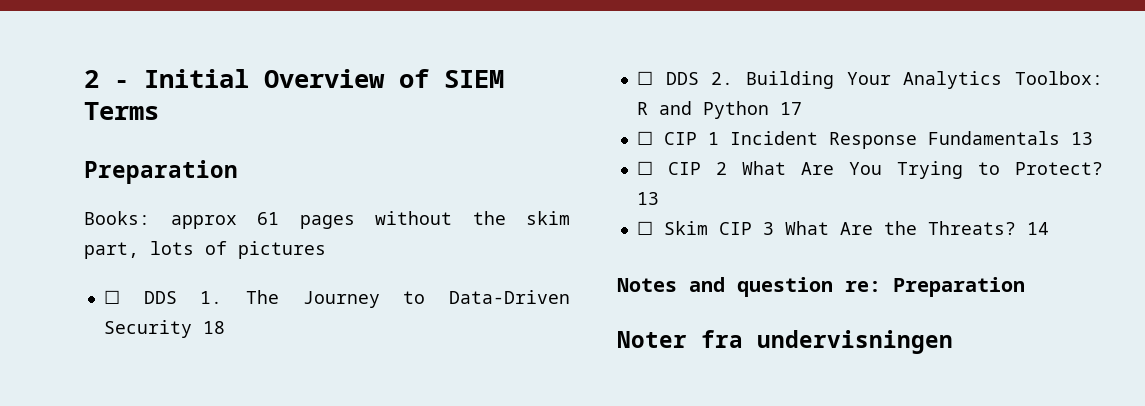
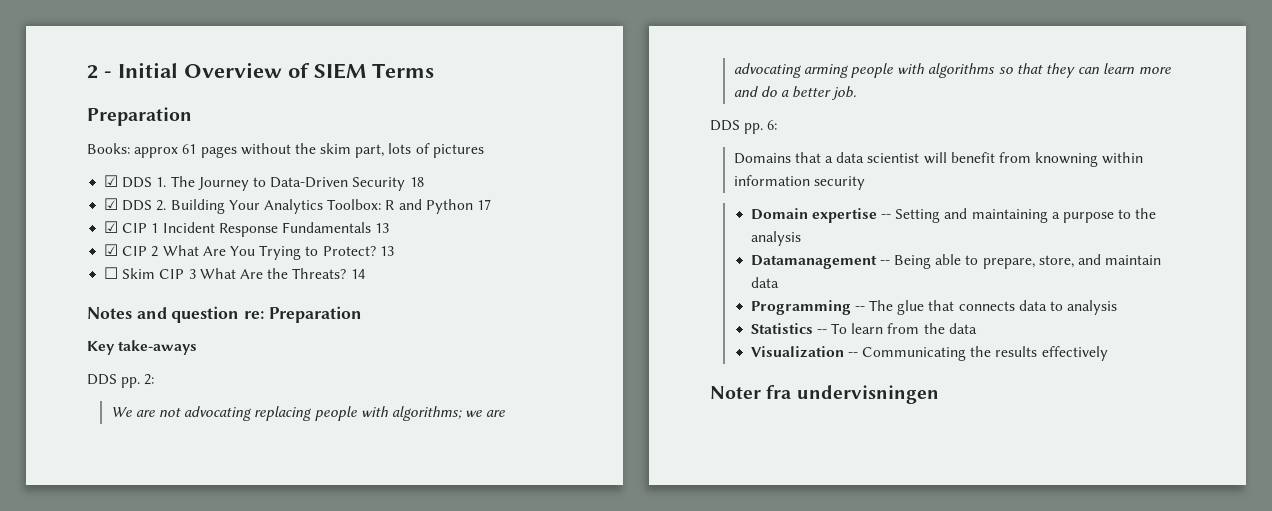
[103,290,120,304] ☐ -> [104,175,119,187] ☑
[636,71,653,85] ☐ -> [104,198,119,210] ☑
[636,131,653,145] ☐ -> [104,221,119,233] ☑
[636,161,653,175] ☐ -> [104,244,119,256] ☑
(1025, 287) none -> [87,340,198,355] [87,374,155,388] [110,406,506,421] [733,63,1171,78] [733,86,857,100] [710,120,778,134] [733,152,1144,167] [733,175,865,190] [750,208,1157,223] [750,231,801,246] [750,254,1162,269] [750,277,779,288] [750,300,1118,315] [750,323,977,334] [750,346,1108,361] // Key take-aways // DDS pp. 2: // We are not advocating replacing people with algorithms; we are advocating arming people with algorithms so that they can learn more and do a better job. // DDS pp. 6: // Domains that a data scientist will benefit from knowning within information security // Domain expertise -- Setting and maintaining a purpose to the analysis // Datamanagement -- Being able to prepare, store, and maintain data // Programming -- The glue that connects data to analysis // Statistics -- To learn from the data // Visualization -- Communicating the results effectively

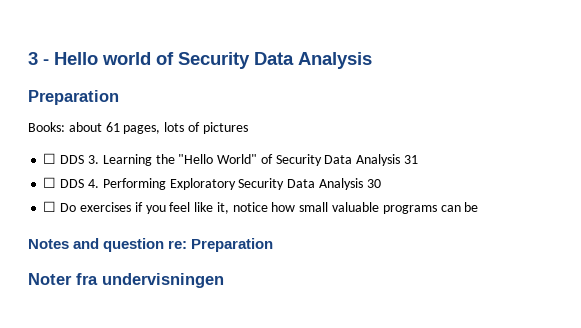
[87,62,434,79] [87,107,192,126] [87,143,484,158] [104,175,424,191] [104,198,491,214] [104,221,390,237] [104,244,394,260] [104,267,365,279] 2 - Initial Overview of SIEM Terms // Preparation // Books: approx 61 pages without the skim part, lots of pictures // ☑ DDS 1. The Journey to Data-Driven Security 18 // ☑ DDS 2. Building Your Analytics Toolbox: R and Python 17 // ☑ CIP 1 Incident Response Fundamentals 13 // ☑ CIP 2 What Are You Trying to Protect? 13 // ☐ Skim CIP 3 What Are the Threats? 14 -> [28,52,372,69] [28,90,119,105] [28,122,248,134] [43,153,418,166] [43,177,381,190] [43,201,479,214] 3 - Hello world of Security Data Analysis // Preparation // Books: about 61 pages, lots of pictures // ☐ DDS 3. Learning the "Hello World" of Security Data Analysis 31 // ☐ DDS 4. Performing Exploratory Security Data Analysis 30 // ☐ Do exercises if you feel like it, notice how small valuable programs can be
[87,340,198,355] [87,374,155,388] [110,406,506,421] [733,63,1171,78] [733,86,857,100] [710,120,778,134] [733,152,1144,167] [733,175,865,190] [750,208,1157,223] [750,231,801,246] [750,254,1162,269] [750,277,779,288] [750,300,1118,315] [750,323,977,334] [750,346,1108,361] // Key take-aways // DDS pp. 2: // We are not advocating replacing people with algorithms; we are advocating arming people with algorithms so that they can learn more and do a better job. // DDS pp. 6: // Domains that a data scientist will benefit from knowning within information security // Domain expertise -- Setting and maintaining a purpose to the analysis // Datamanagement -- Being able to prepare, store, and maintain data // Programming -- The glue that connects data to analysis // Statistics -- To learn from the data // Visualization -- Communicating the results effectively -> (274, 245) none

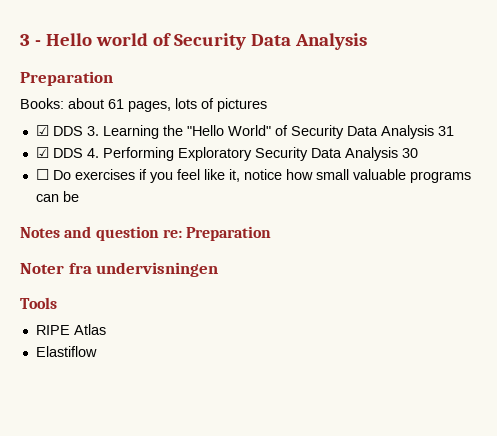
[43,153,57,164] ☐ -> [35,125,49,136] ☑
[43,177,57,188] ☐ -> [35,147,49,158] ☑
(224, 280) none -> [20,297,57,309] [35,324,106,335] [35,346,97,357] // Tools // RIPE Atlas // Elastiflow

